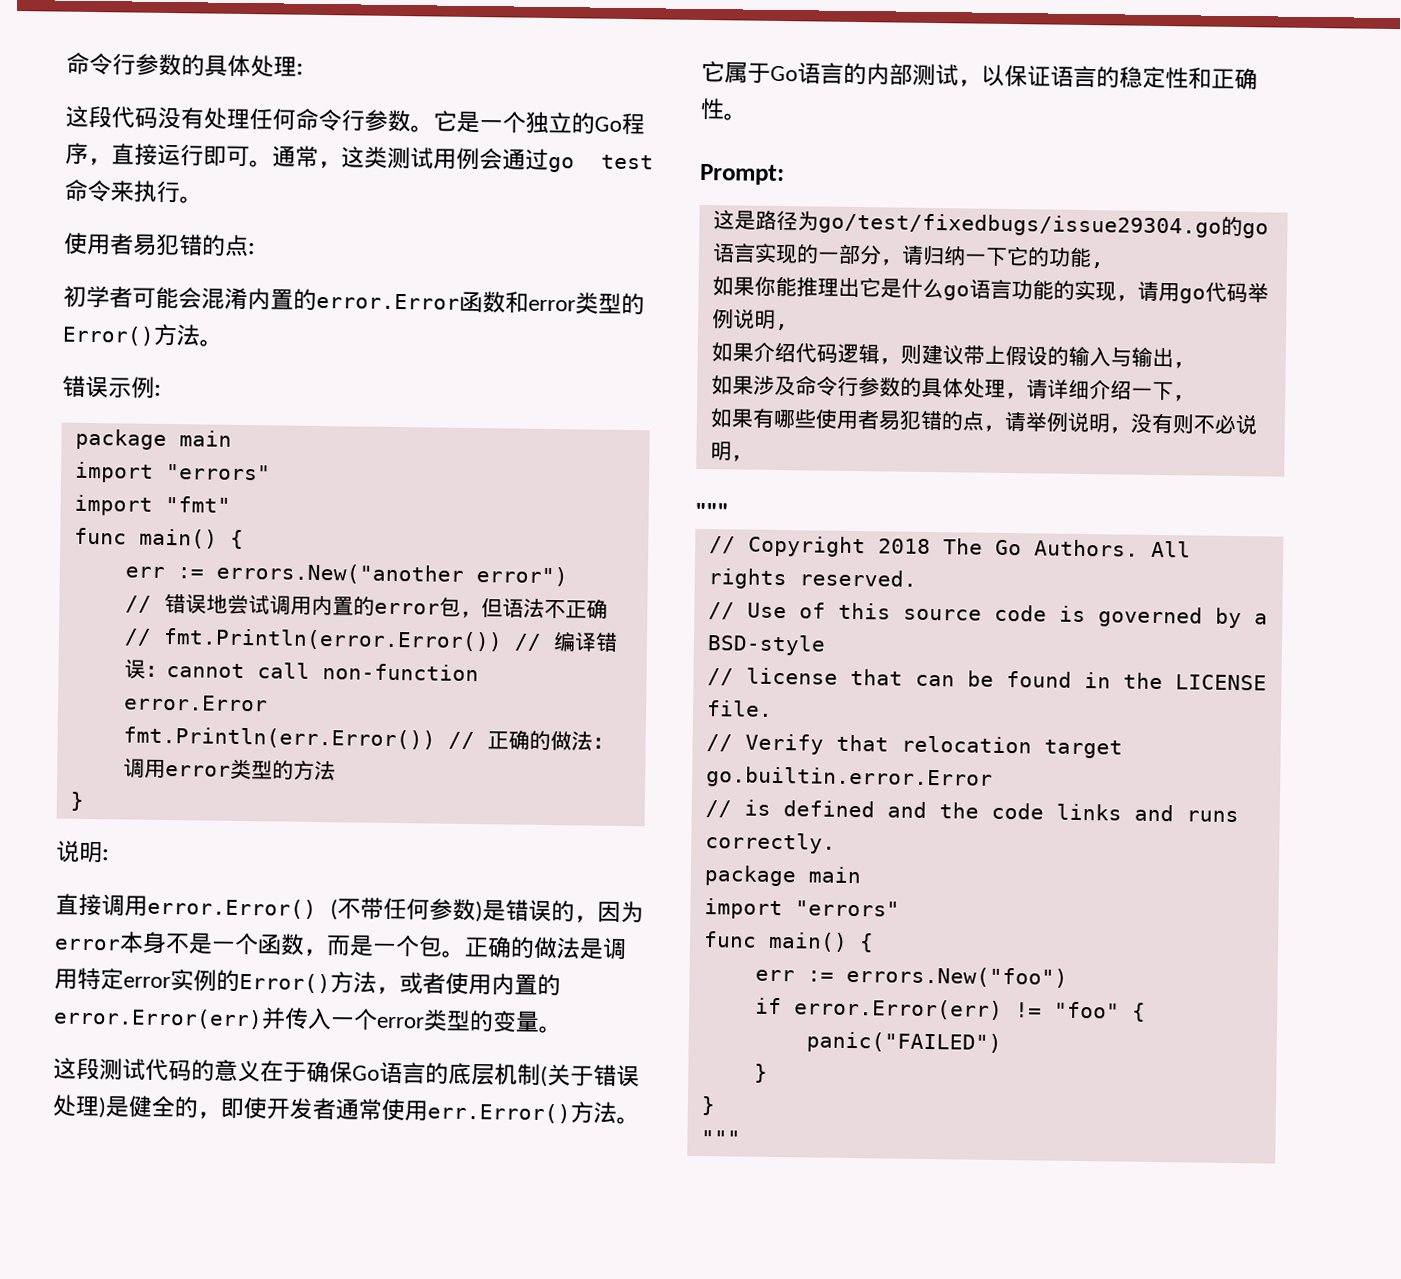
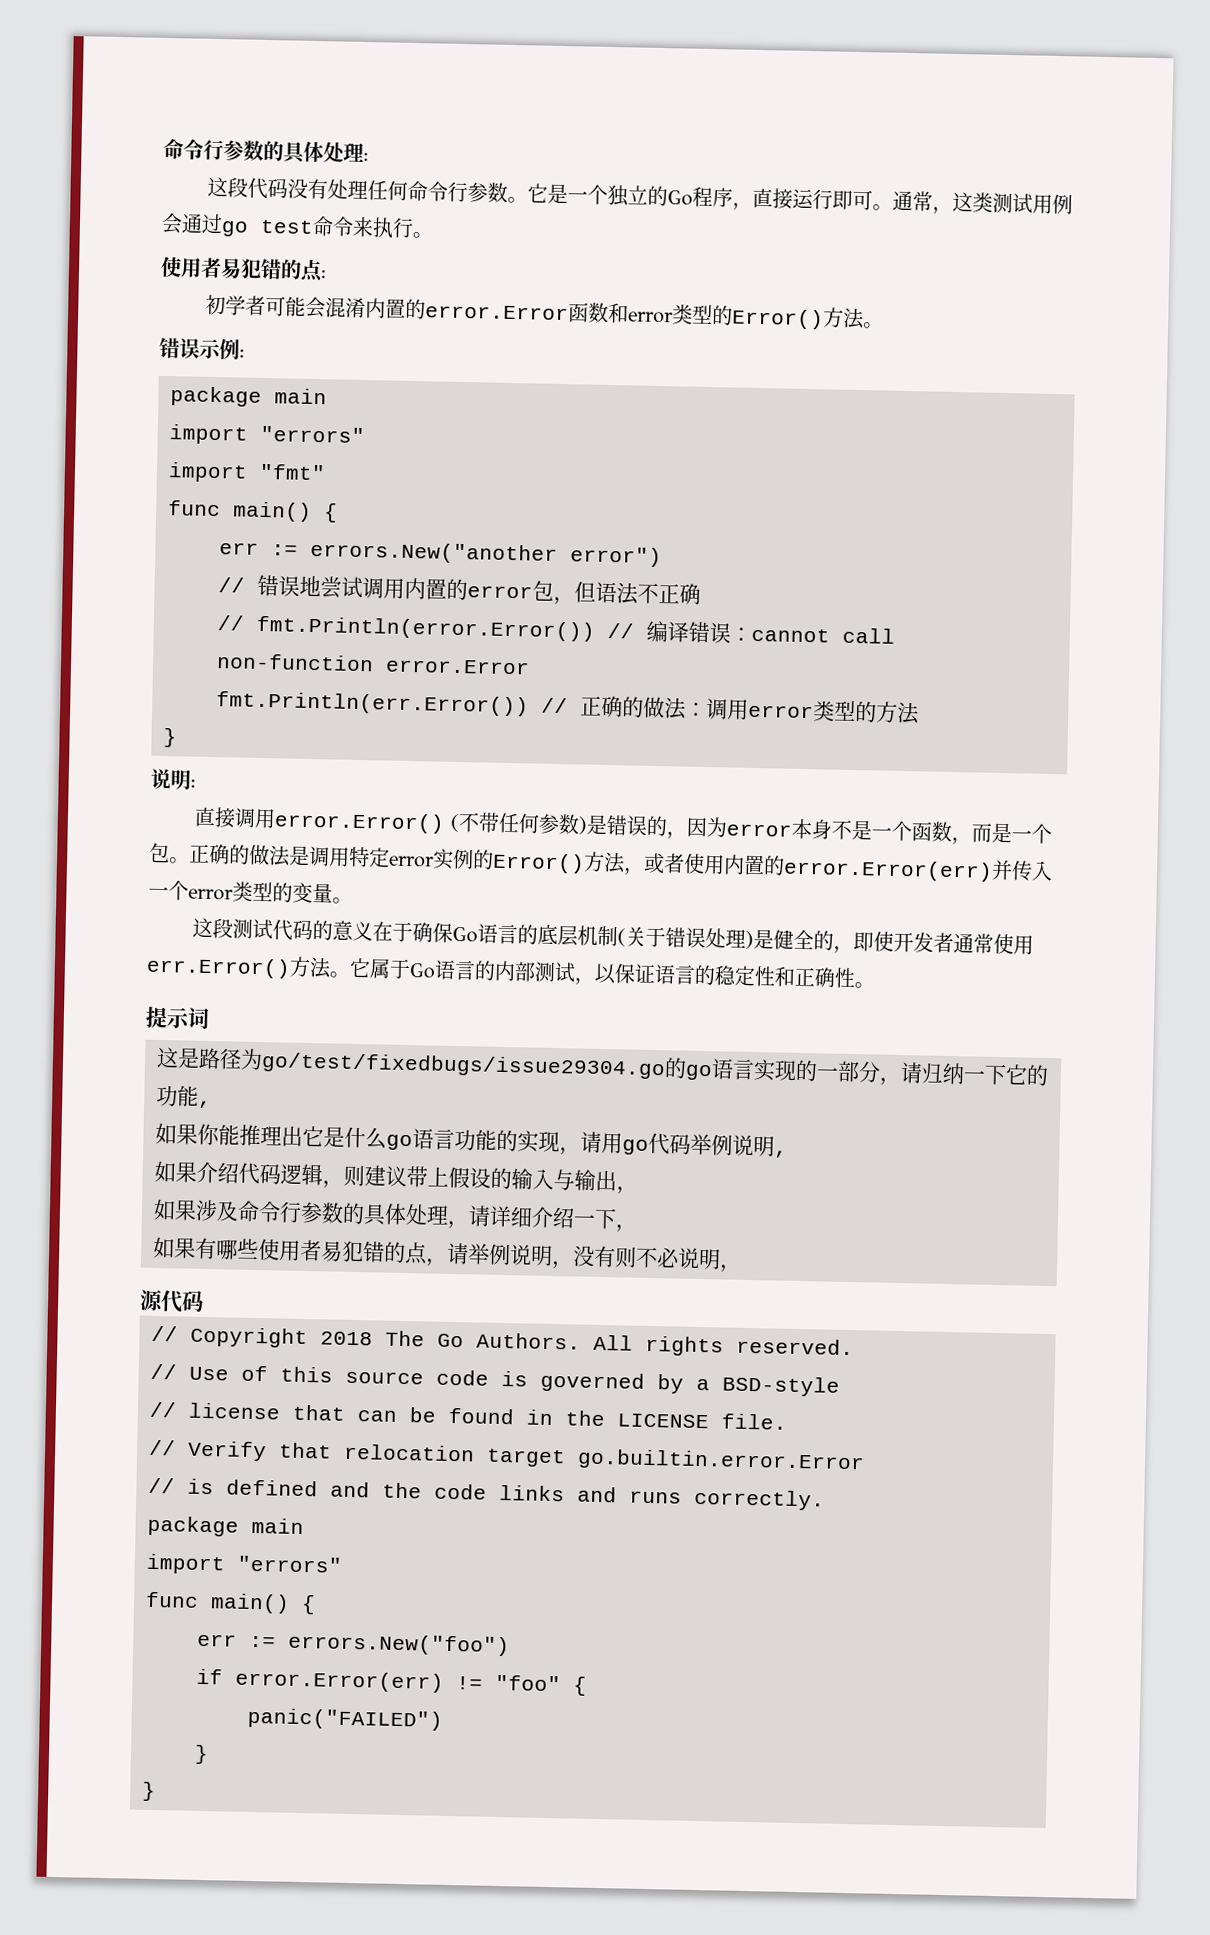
[699,163,785,186] Prompt: -> [145,1006,210,1029] 提示词
[695,502,729,521] """ -> [139,1289,204,1313] 源代码
[700,1130,741,1146] // """ -> (156, 1791) none

